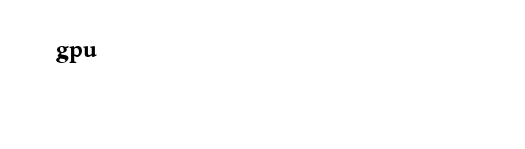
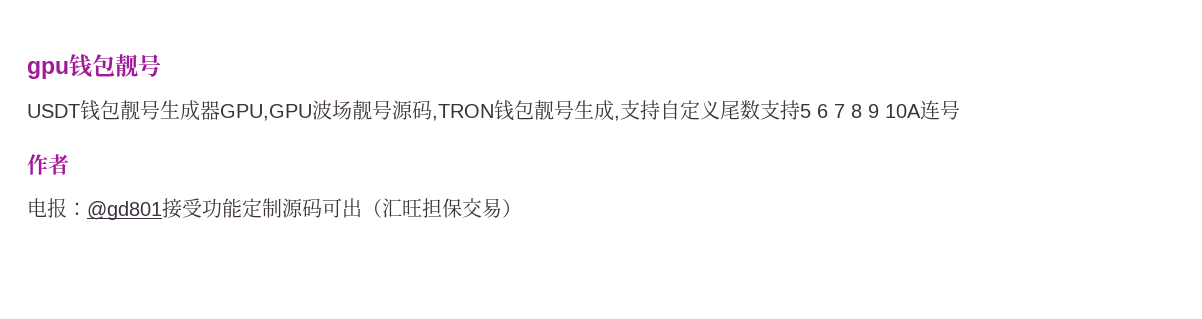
(97, 54) none -> [69,54,161,78] [27,100,960,121] [27,154,69,175] [27,198,522,220] 钱包靓号 // USDT钱包靓号生成器GPU,GPU波场靓号源码,TRON钱包靓号生成,支持自定义尾数支持5 6 7 8 9 10A连号 // 作者 // 电报：@gd801接受功能定制源码可出（汇旺担保交易）

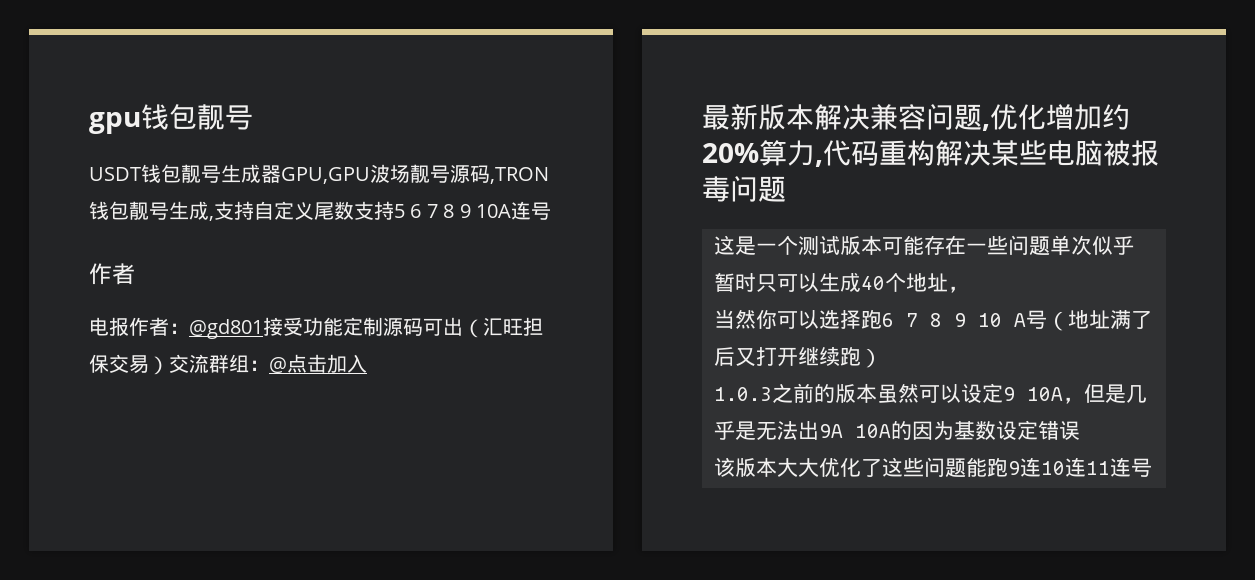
(67, 208) none -> [129,317,169,336] 作者
(522, 208) none -> [169,354,367,374] [702,104,1130,131] [702,140,1159,167] [702,176,786,202] [714,235,1134,256] [714,272,969,293] [714,309,1152,331] [714,346,882,368] [714,383,1147,404] [714,420,1080,440] [714,457,1152,478] 交流群组：@点击加入 // 最新版本解决兼容问题,优化增加约20%算力,代码重构解决某些电脑被报毒问题 // 这是一个测试版本可能存在一些问题单次似乎暂时只可以生成40个地址， // 当然你可以选择跑6 7 8 9 10 A号（地址满了后又打开继续跑） // 1.0.3之前的版本虽然可以设定9 10A，但是几乎是无法出9A 10A的因为基数设定错误 // 该版本大大优化了这些问题能跑9连10连11连号

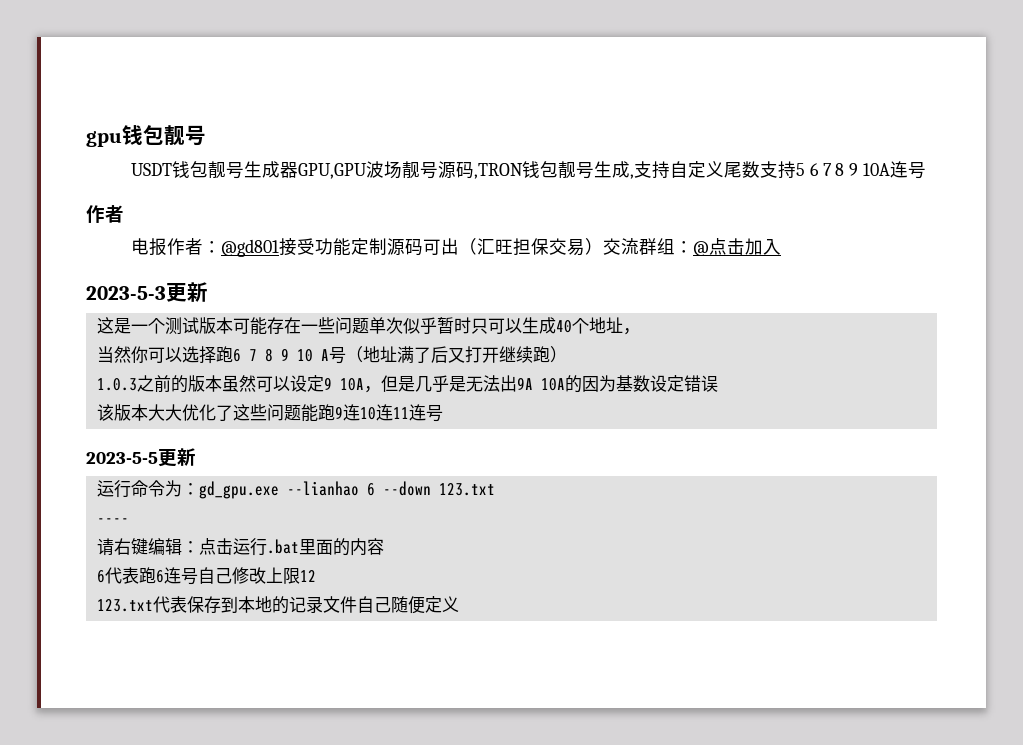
[702,104,1130,131] [702,140,1159,167] [702,176,786,202] 最新版本解决兼容问题,优化增加约20%算力,代码重构解决某些电脑被报毒问题 -> [86,282,208,302] 2023-5-3更新
(1152, 467) none -> [86,448,196,467] [96,480,495,499] [96,518,129,524] [96,538,384,556] [96,567,316,585] [96,596,459,614] // 2023-5-5更新 // 运行命令为：gd_gpu.exe --lianhao 6 --down 123.txt // ---- // 请右键编辑：点击运行.bat里面的内容 // 6代表跑6连号自己修改上限12 // 123.txt代表保存到本地的记录文件自己随便定义

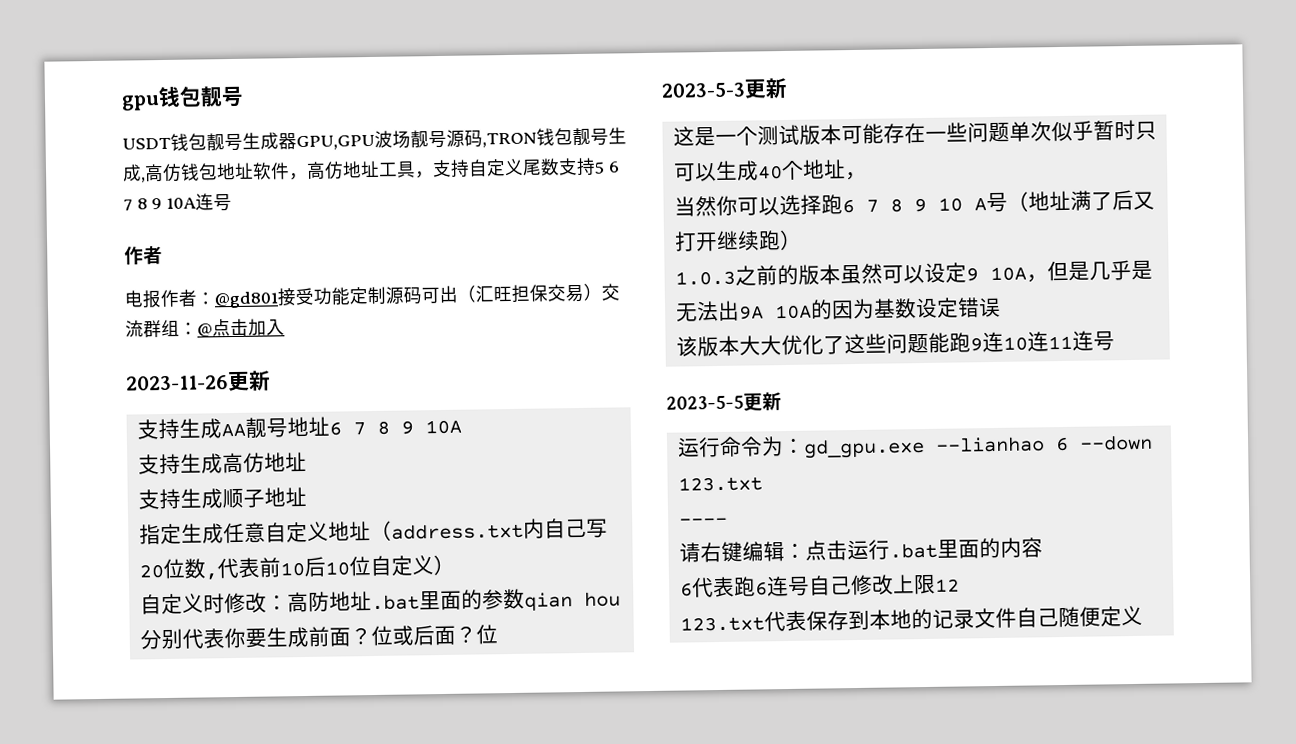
(635, 176) none -> [144,160,434,183] 高仿钱包地址软件，高仿地址工具，
(782, 247) none -> [126,370,271,392] [136,416,462,440] [137,451,307,475] [137,486,307,510] [138,518,608,545] [138,554,455,580] [139,588,621,615] [139,624,498,650] // 2023-11-26更新 // 支持生成AA靓号地址6 7 8 9 10A // 支持生成高仿地址 // 支持生成顺子地址 // 指定生成任意自定义地址（address.txt内自己写20位数,代表前10后10位自定义） // 自定义时修改：高防地址.bat里面的参数qian hou分别代表你要生成前面？位或后面？位

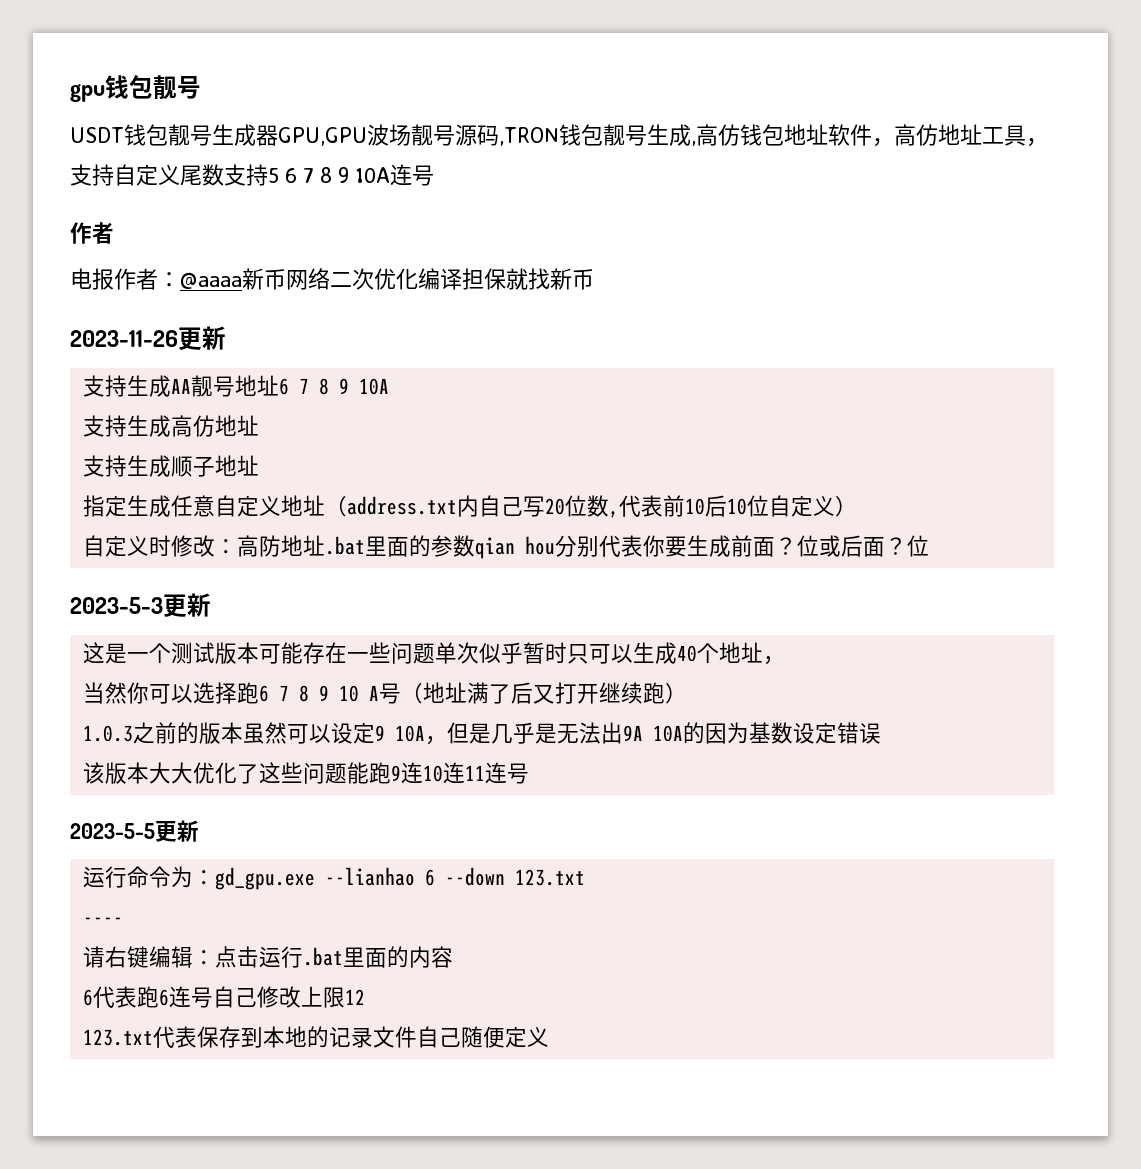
[214,283,620,309] [125,318,285,338] @gd801接受功能定制源码可出（汇旺担保交易）交流群组：@点击加入 -> [180,268,594,290] @aaaa新币网络二次优化编译担保就找新币

